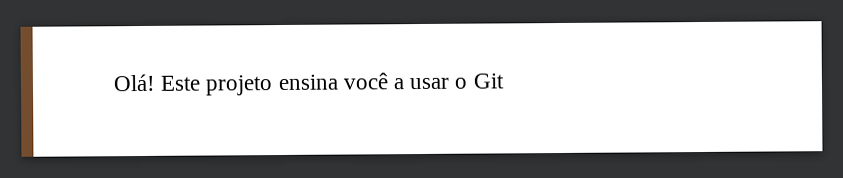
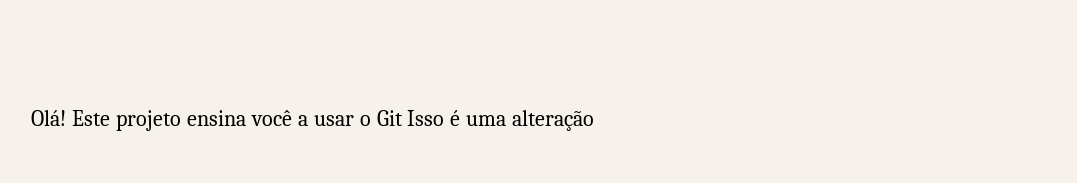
(504, 81) none -> [407,110,595,131] Isso é uma alteração

